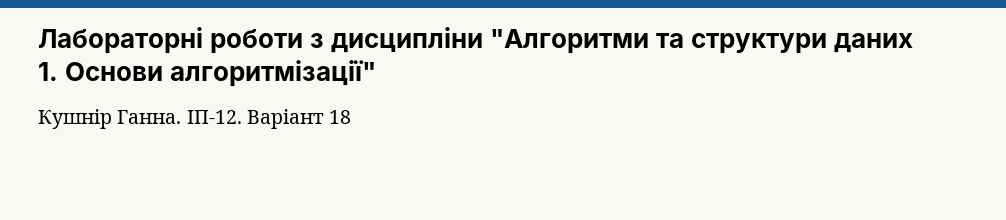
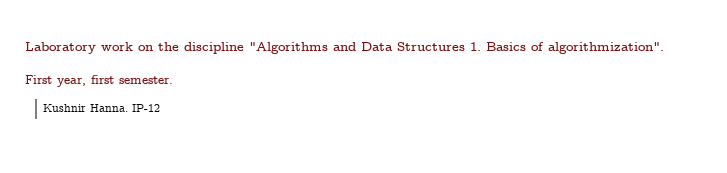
[38,27,914,54] [38,60,377,87] [38,109,352,129] Лабораторні роботи з дисципліни "Алгоритми та структури даних 1. Основи алгоритмізації" // Кушнір Ганна. ІП-12. Варіант 18 -> [25,42,664,54] [25,75,173,87] [43,104,161,112] Laboratory work on the discipline "Algorithms and Data Structures 1. Basics of algorithmization". // First year, first semester. // Kushnir Hanna. IP-12

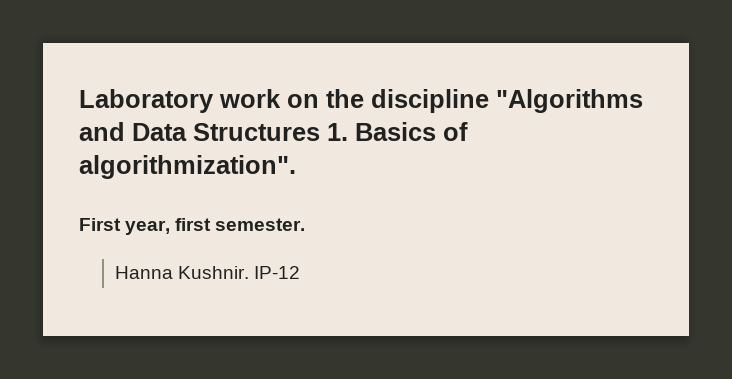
[43,104,129,112] Kushnir Hanna. -> [114,266,249,279] Hanna Kushnir.

